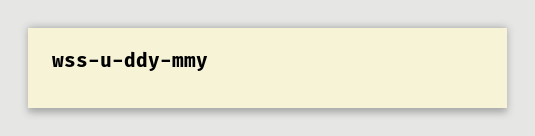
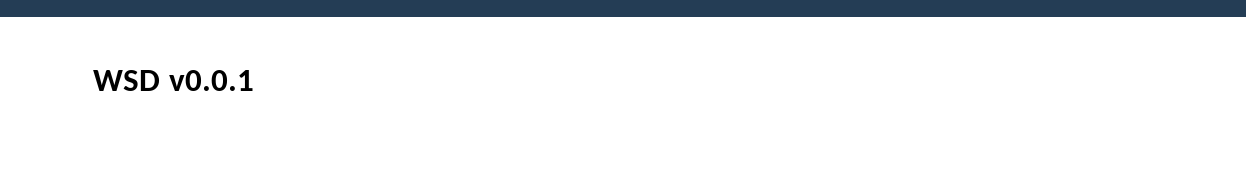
[52,51,208,71] wss-u-ddy-mmy -> [93,70,254,91] WSD v0.0.1

